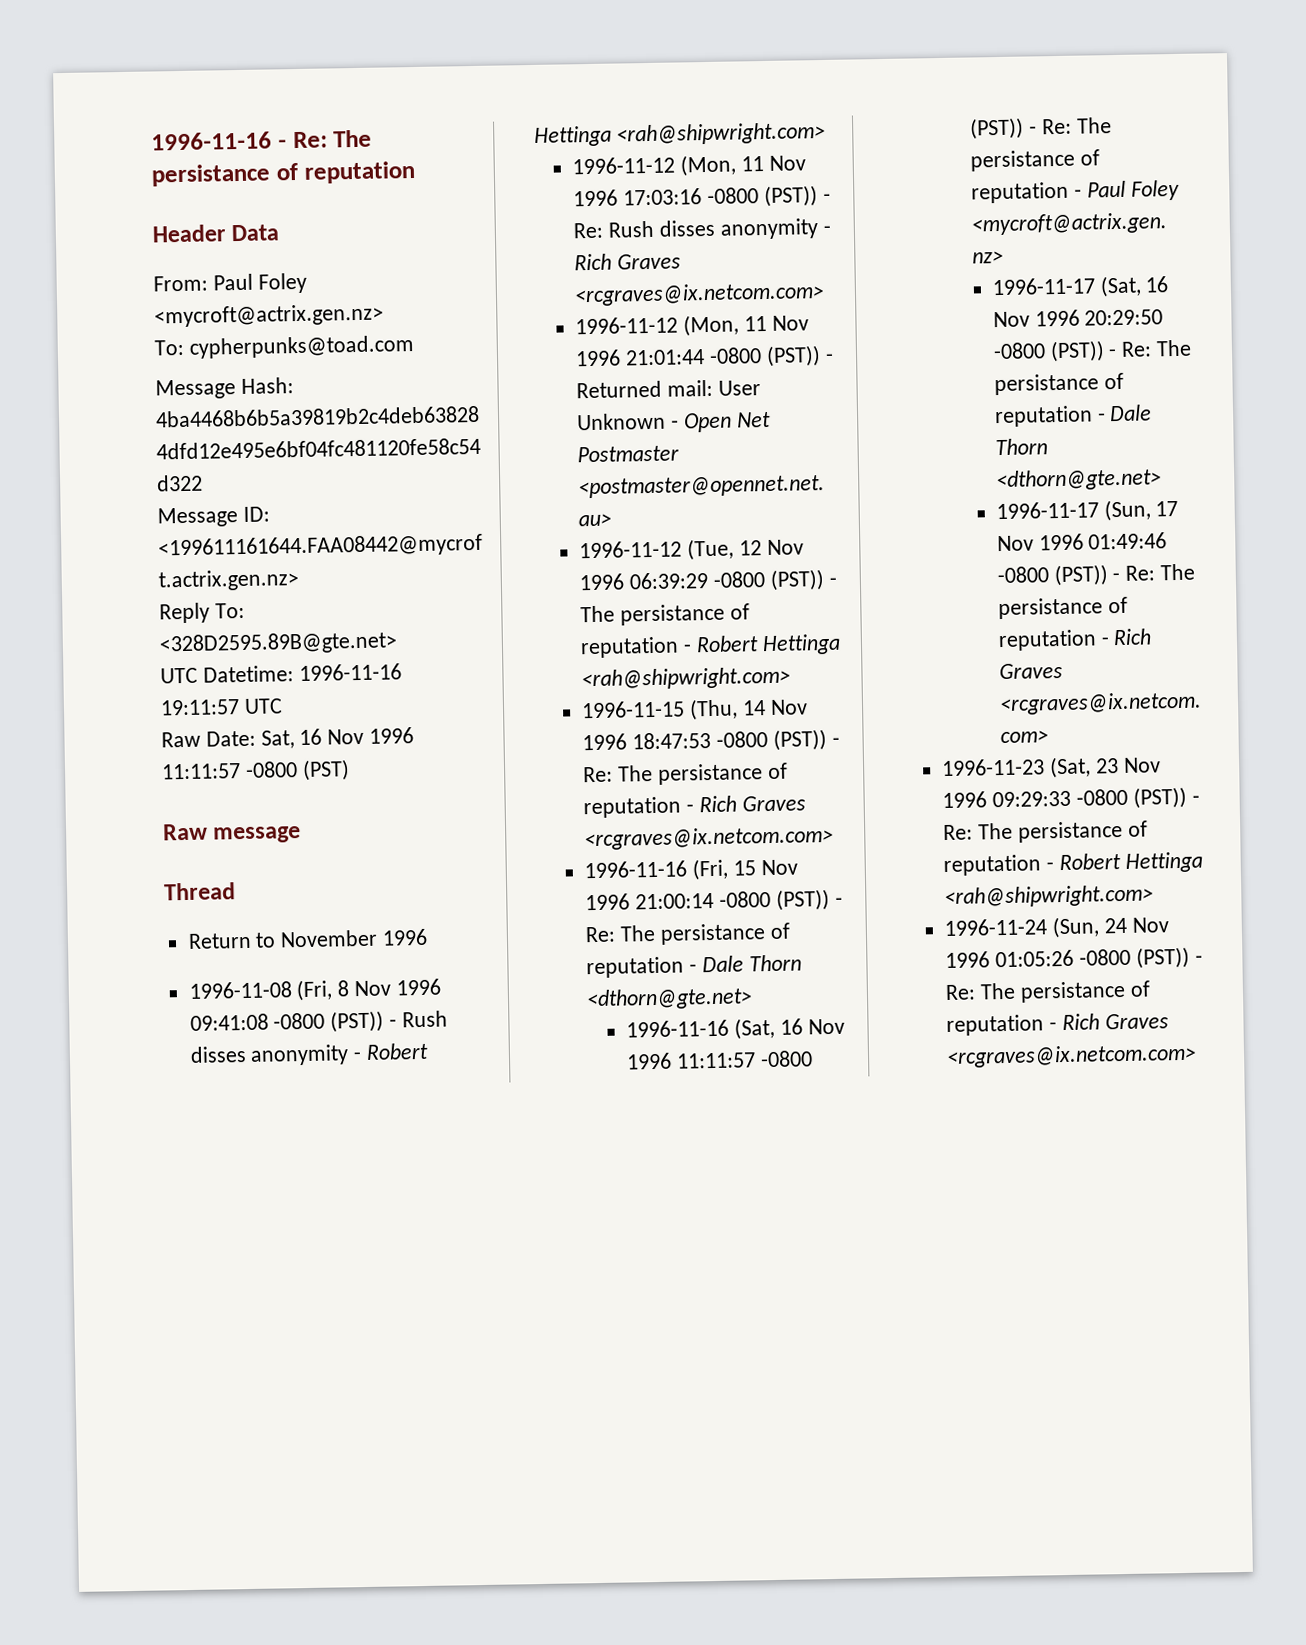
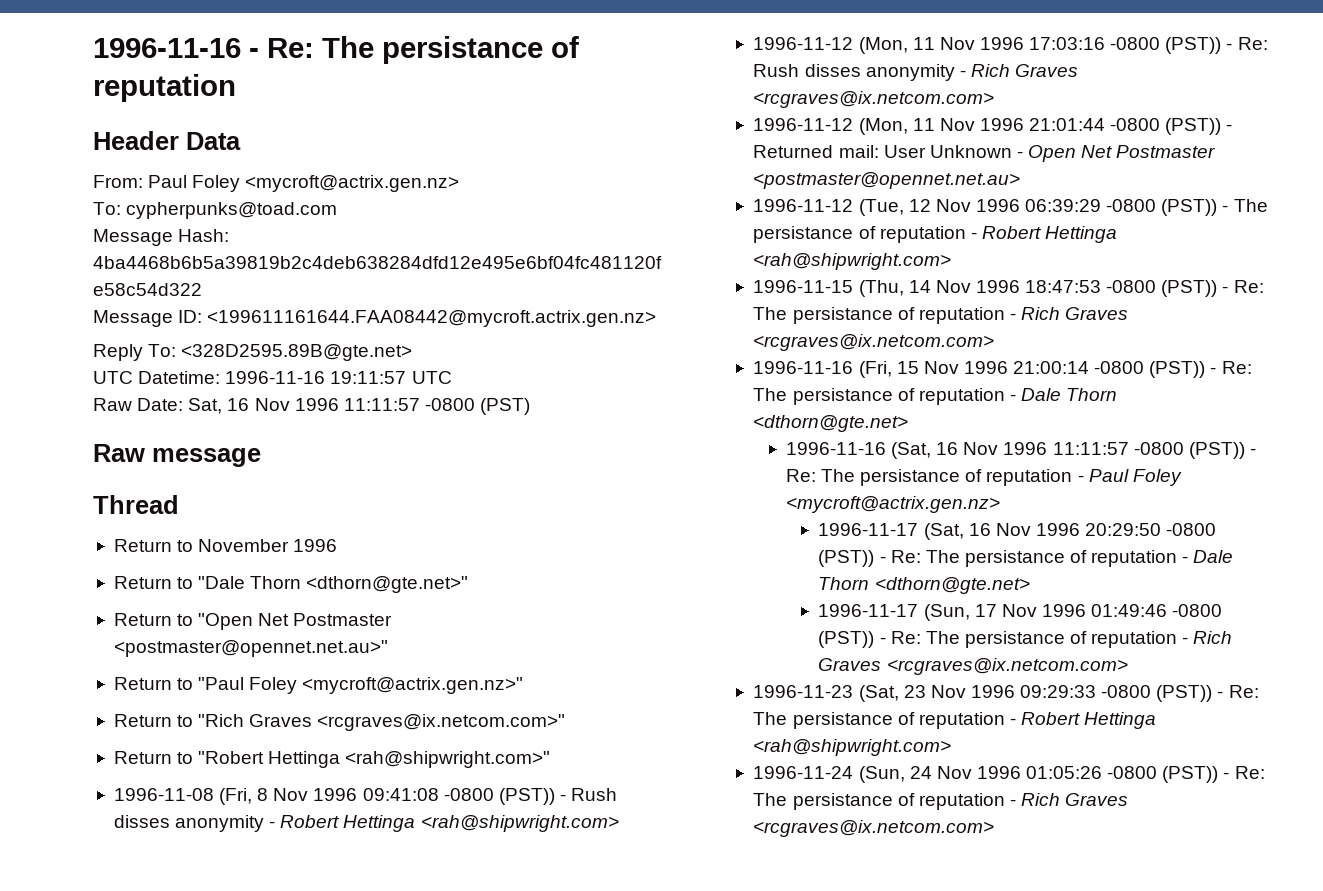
(429, 937) none -> [113,576,469,593] [113,613,393,630] [113,640,388,657] [113,677,524,694] [113,714,566,731] [113,751,551,768] // Return to "Dale Thorn <dthorn@gte.net>" // Return to "Open Net Postmaster <postmaster@opennet.net.au>" // Return to "Paul Foley <mycroft@actrix.gen.nz>" // Return to "Rich Graves <rcgraves@ix.netcom.com>" // Return to "Robert Hettinga <rah@shipwright.com>"

